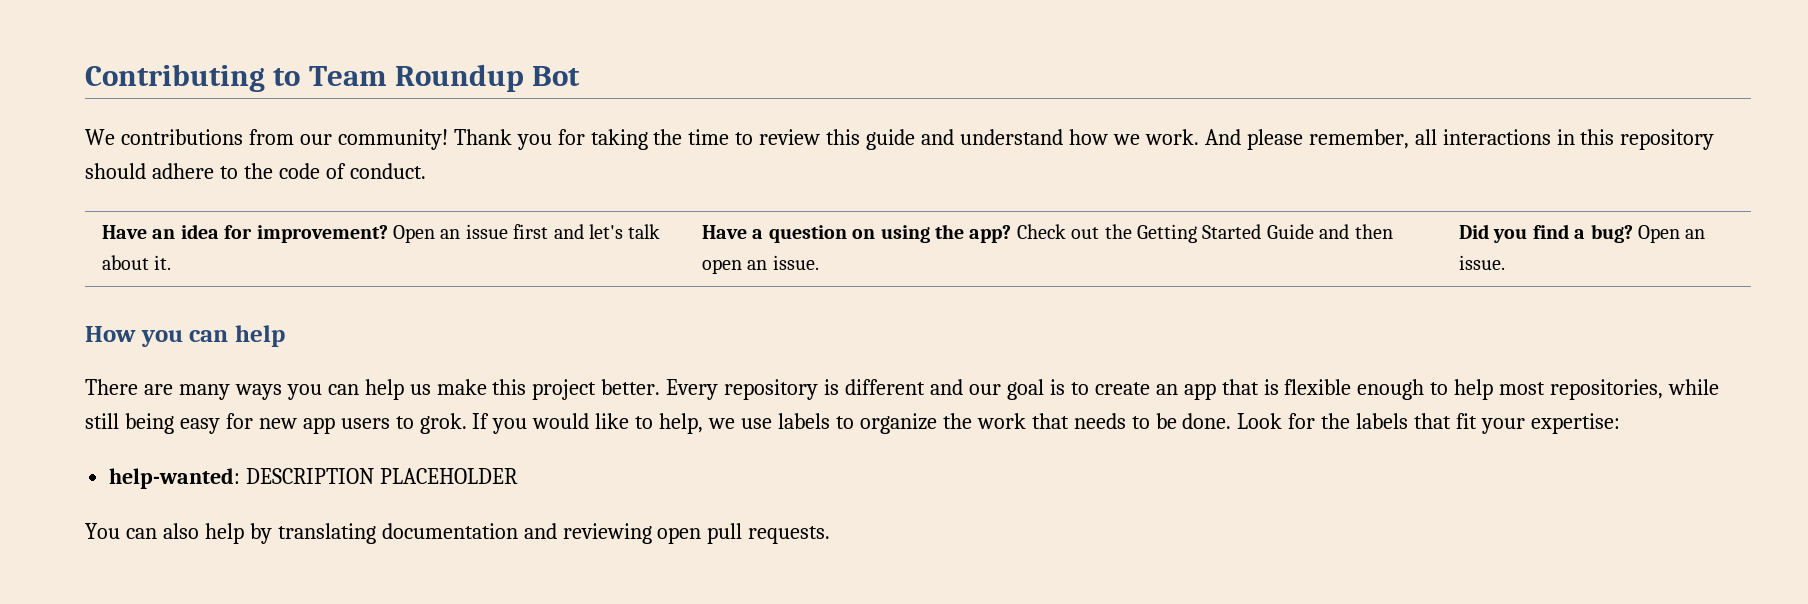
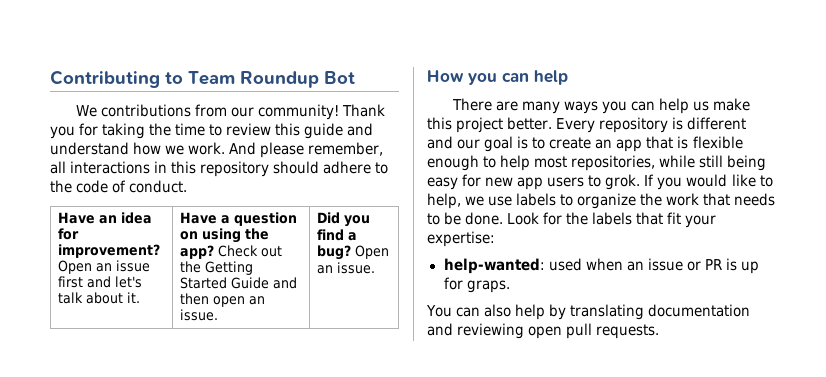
[246,468,519,484] DESCRIPTION PLACEHOLDER -> [548,258,759,274] [443,277,510,293] used when an issue or PR is up for graps.

